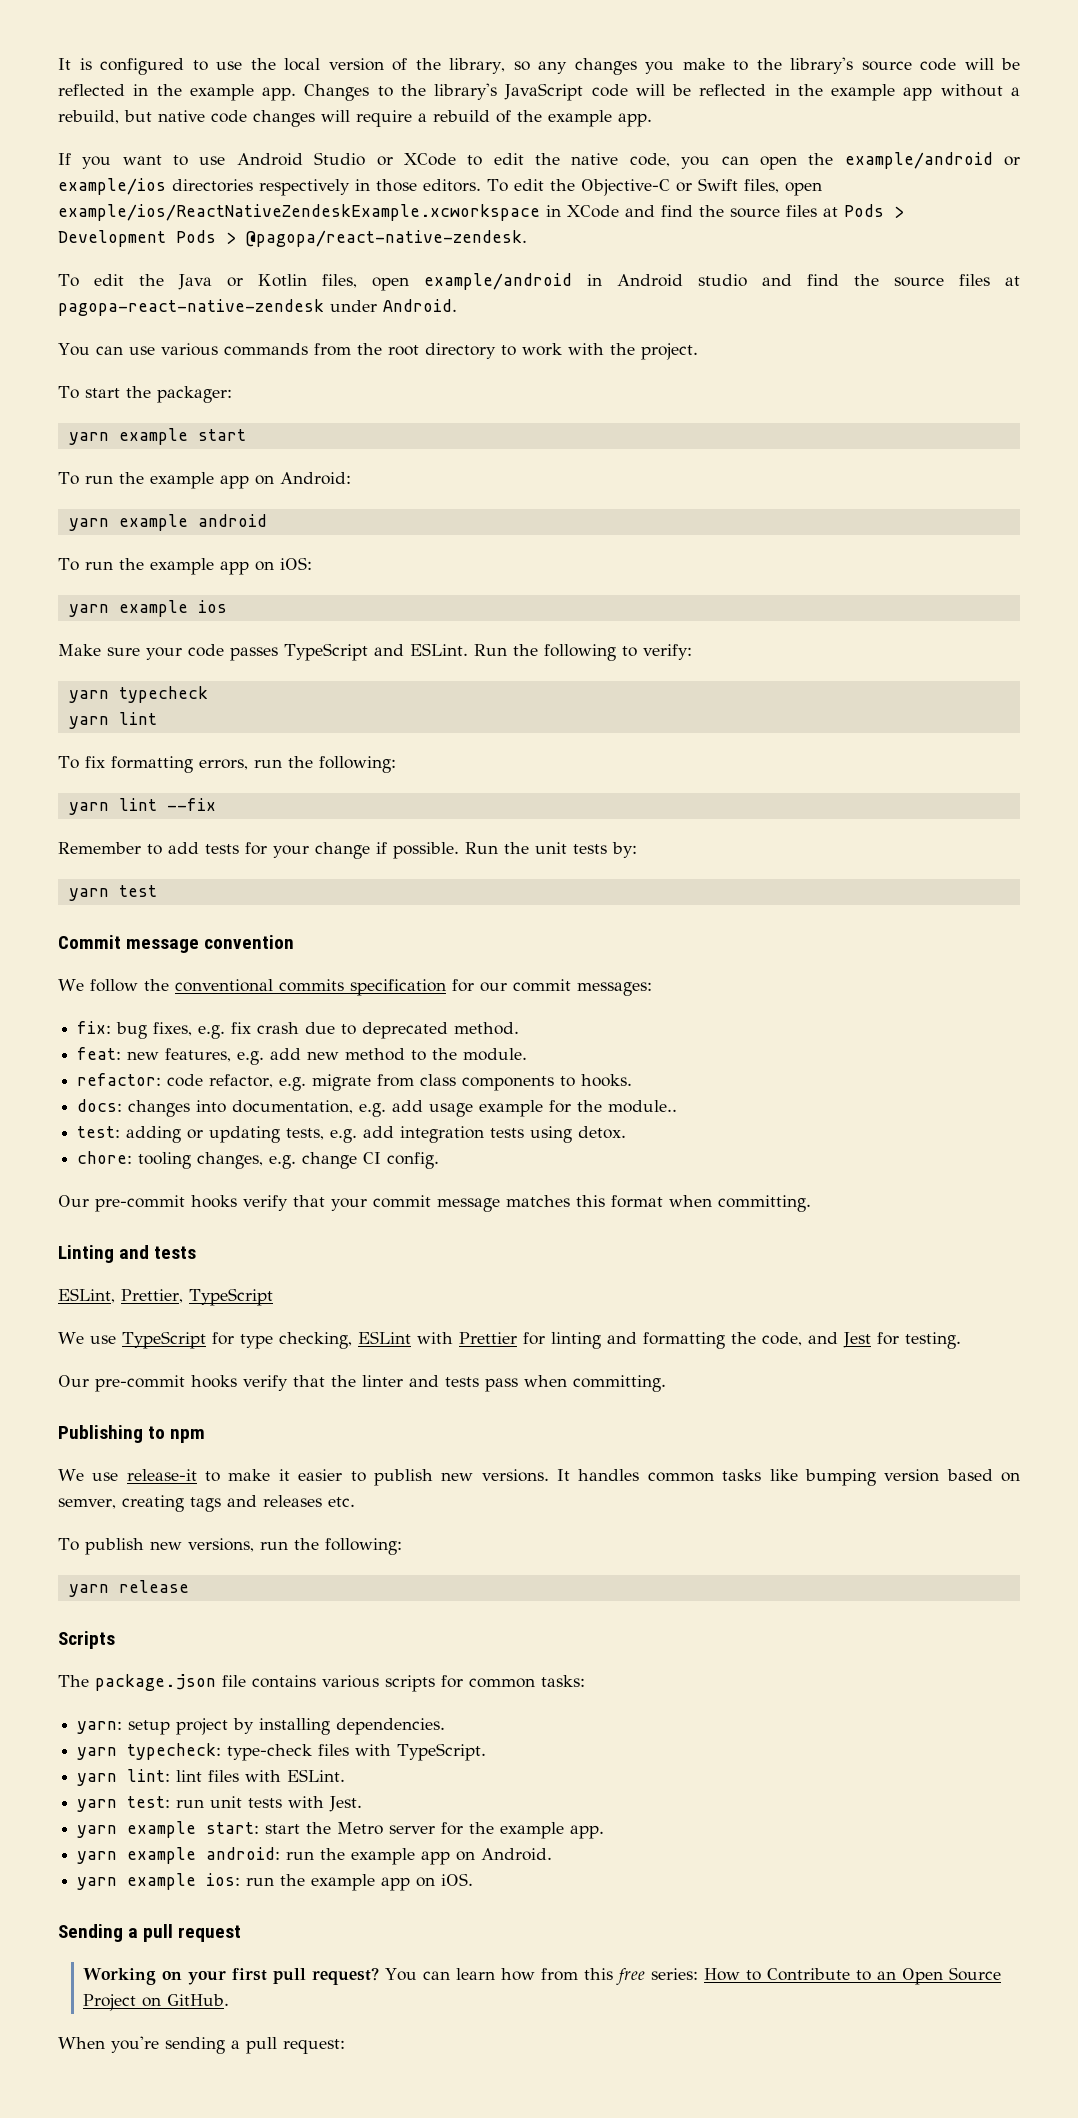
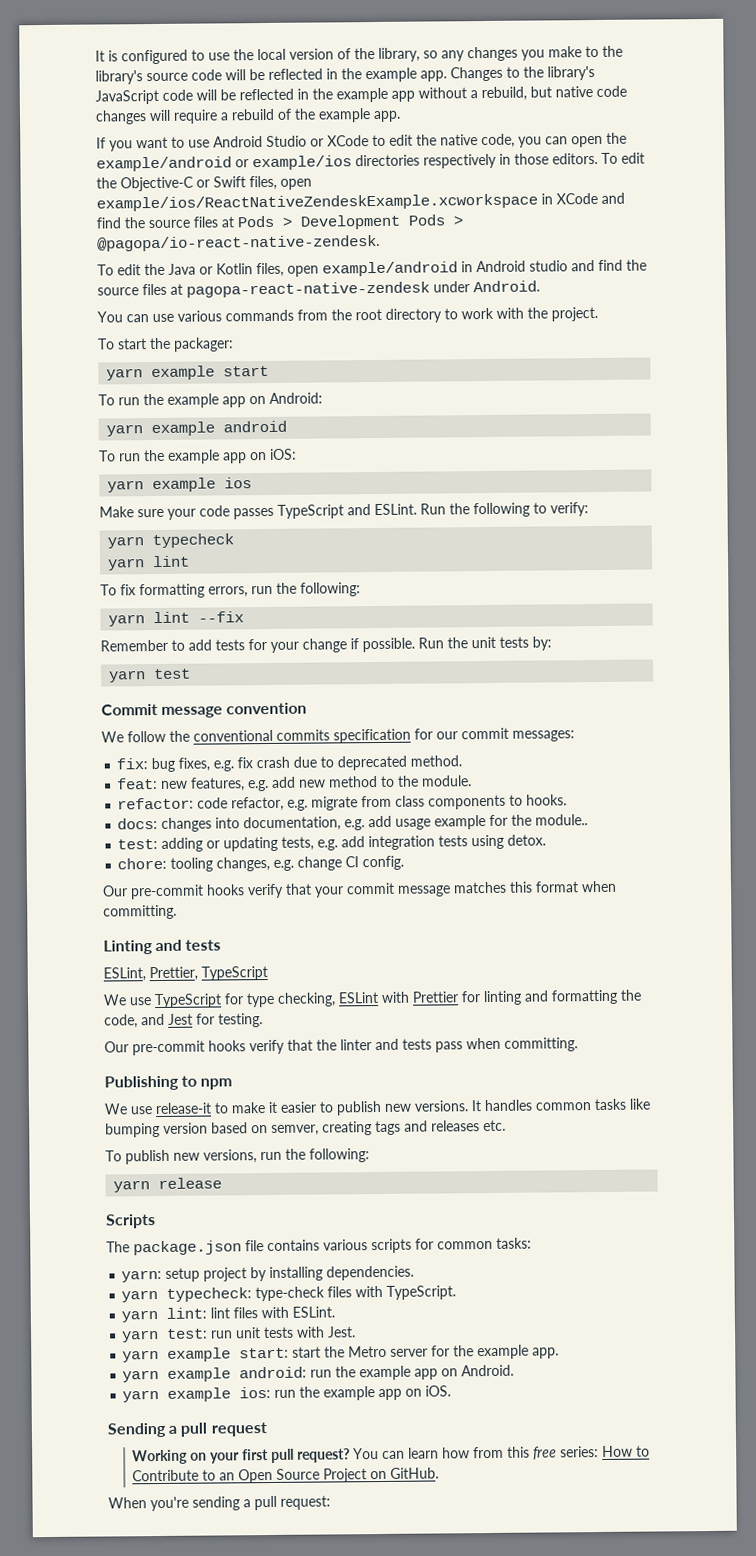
[246,230,527,247] @pagopa/react-native-zendesk. -> [97,234,380,252] @pagopa/io-react-native-zendesk.

